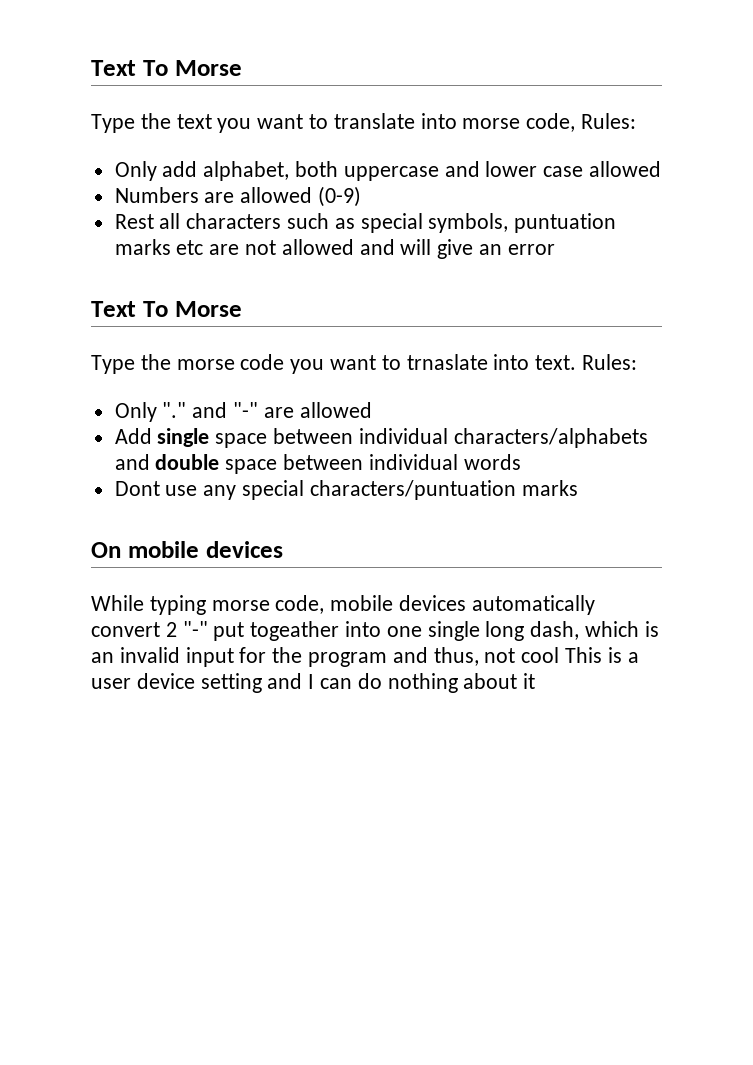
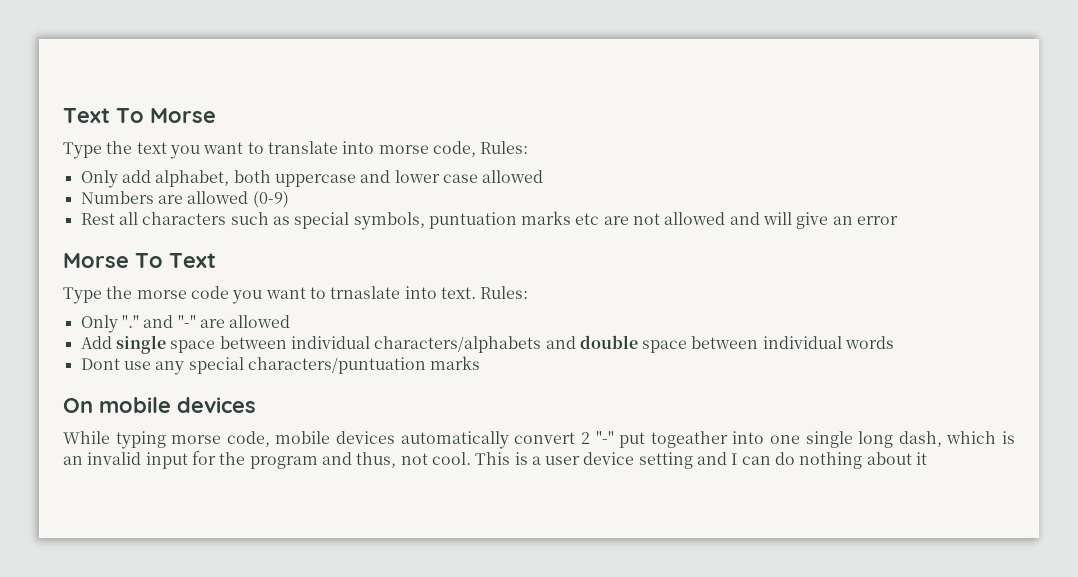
[91,301,242,317] Text To Morse -> [63,253,216,268] Morse To Text
[521,647,560,663] cool -> [431,452,471,465] cool.

